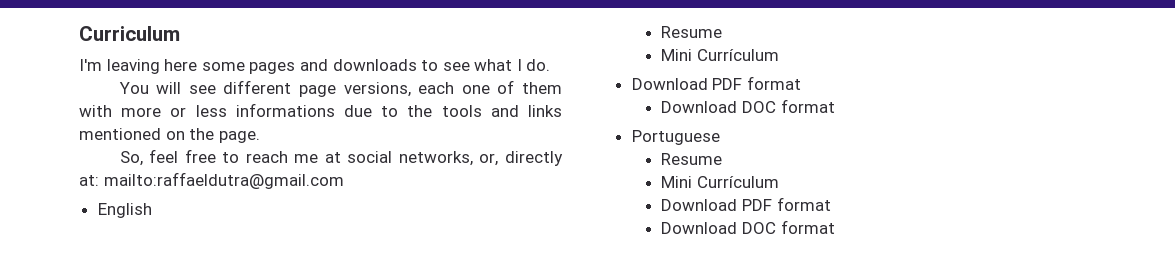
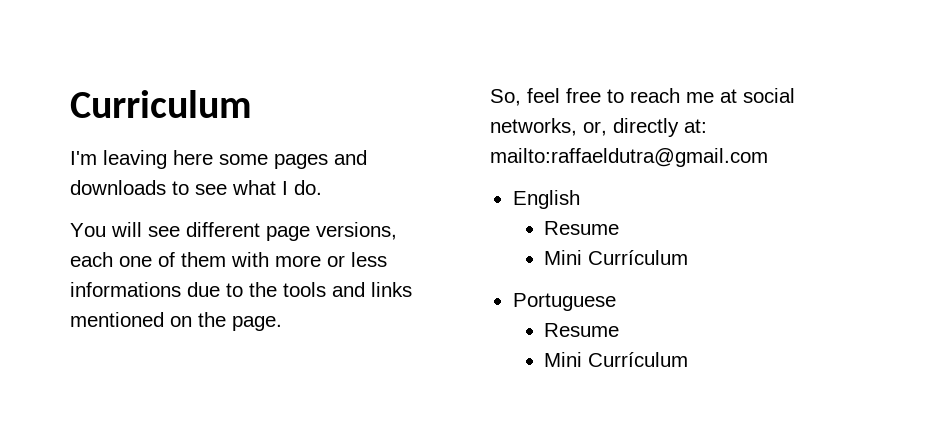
[631,76,801,90] [661,99,835,113] [631,130,720,145] [661,153,723,165] [661,176,780,188] [661,197,831,211] [661,220,835,234] Download PDF format // Download DOC format // Portuguese // Resume // Mini Currículum // Download PDF format // Download DOC format -> [512,293,616,311] [544,323,620,337] [544,352,689,367] Portuguese // Resume // Mini Currículum

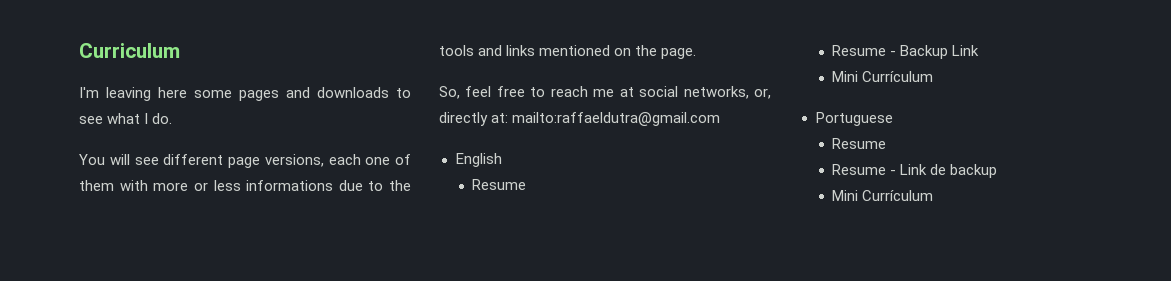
(620, 228) none -> [832,45,980,59] // Resume - Backup Link
(620, 330) none -> [832,164,998,178] // Resume - Link de backup

